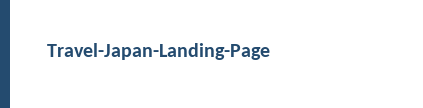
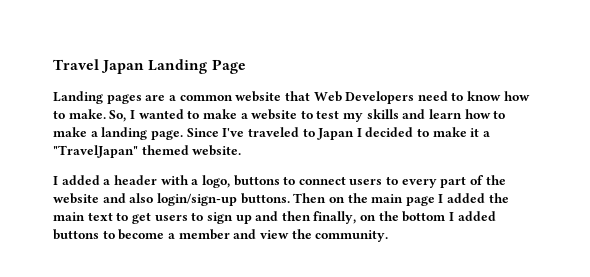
[47,43,270,60] Travel-Japan-Landing-Page -> [53,59,246,74] [53,91,530,104] [53,109,506,122] [53,127,491,140] [53,145,242,158] [53,175,506,188] [53,193,509,206] [53,211,496,224] [53,229,389,242] Travel Japan Landing Page // Landing pages are a common website that Web Developers need to know how to make. So, I wanted to make a website to test my skills and learn how to make a landing page. Since I've traveled to Japan I decided to make it a "TravelJapan" themed website. // I added a header with a logo, buttons to connect users to every part of the website and also login/sign-up buttons. Then on the main page I added the main text to get users to sign up and then finally, on the bottom I added buttons to become a member and view the community.

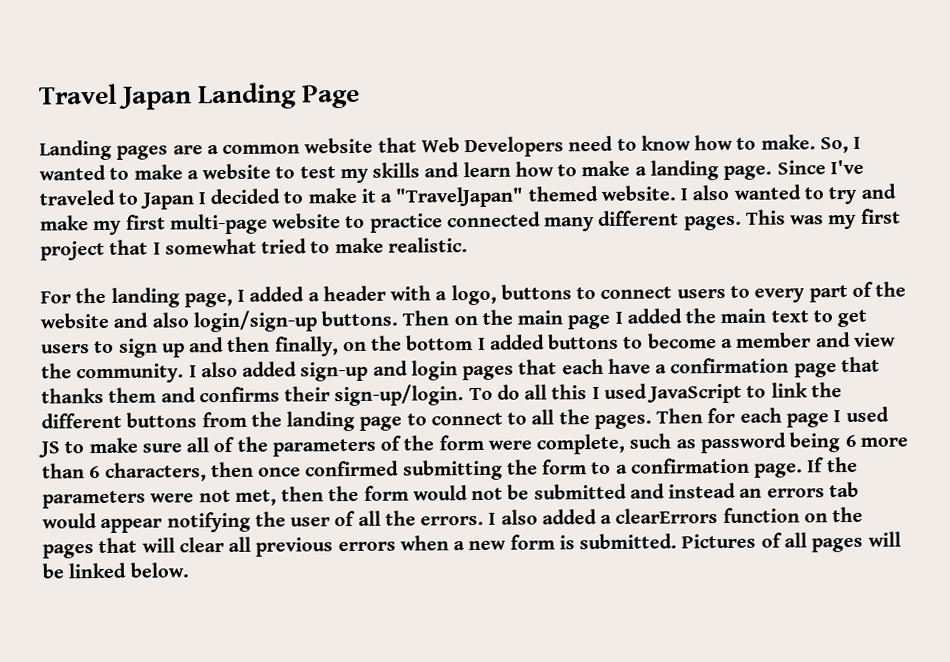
(242, 150) // -> [680,183,896,205] [40,208,901,236] [40,237,468,261] [40,287,233,308] I also wanted to try and make my first multi-page website to practice connected many different pages. This was my first project that I somewhat tried to make realistic. // For the landing page,
(389, 236) none -> [188,356,880,382] [41,382,842,407] [41,406,889,432] [38,432,908,458] [42,456,858,482] [42,481,859,509] [42,506,864,534] [42,531,901,559] [42,562,189,579] I also added sign-up and login pages that each have a confirmation page that thanks them and confirms their sign-up/login. To do all this I used JavaScript to link the different buttons from the landing page to connect to all the pages. Then for each page I used JS to make sure all of the parameters of the form were complete, such as password being 6 more than 6 characters, then once confirmed submitting the form to a confirmation page. If the parameters were not met, then the form would not be submitted and instead an errors tab would appear notifying the user of all the errors. I also added a clearErrors function on the pages that will clear all previous errors when a new form is submitted. Pictures of all pages will be linked below.

